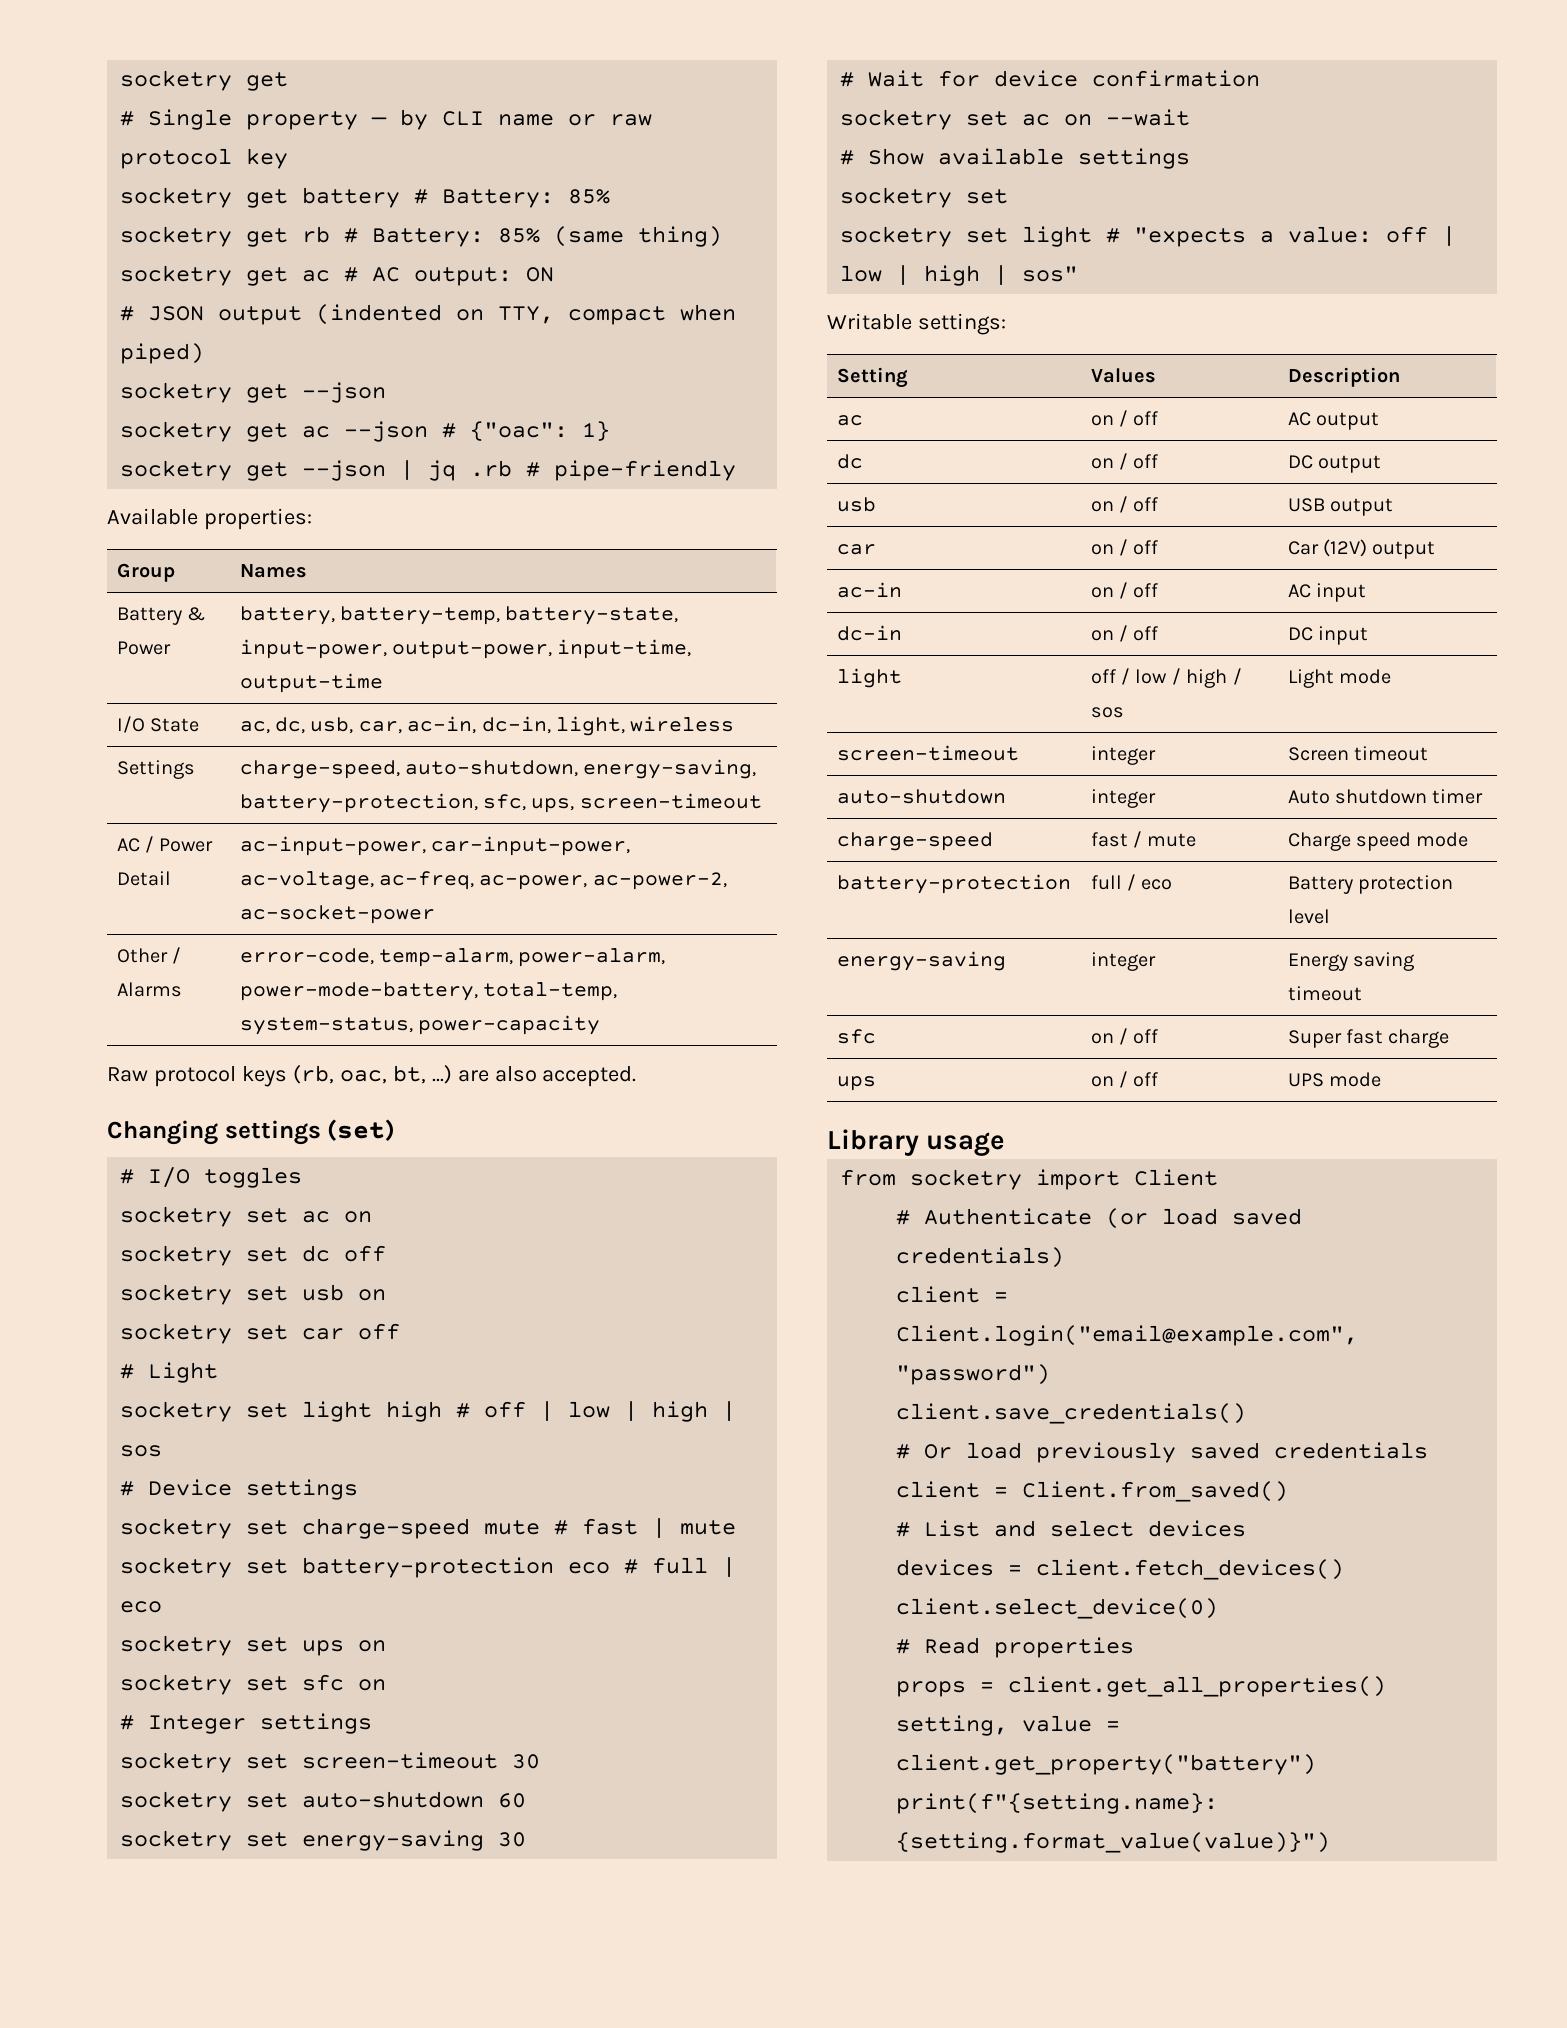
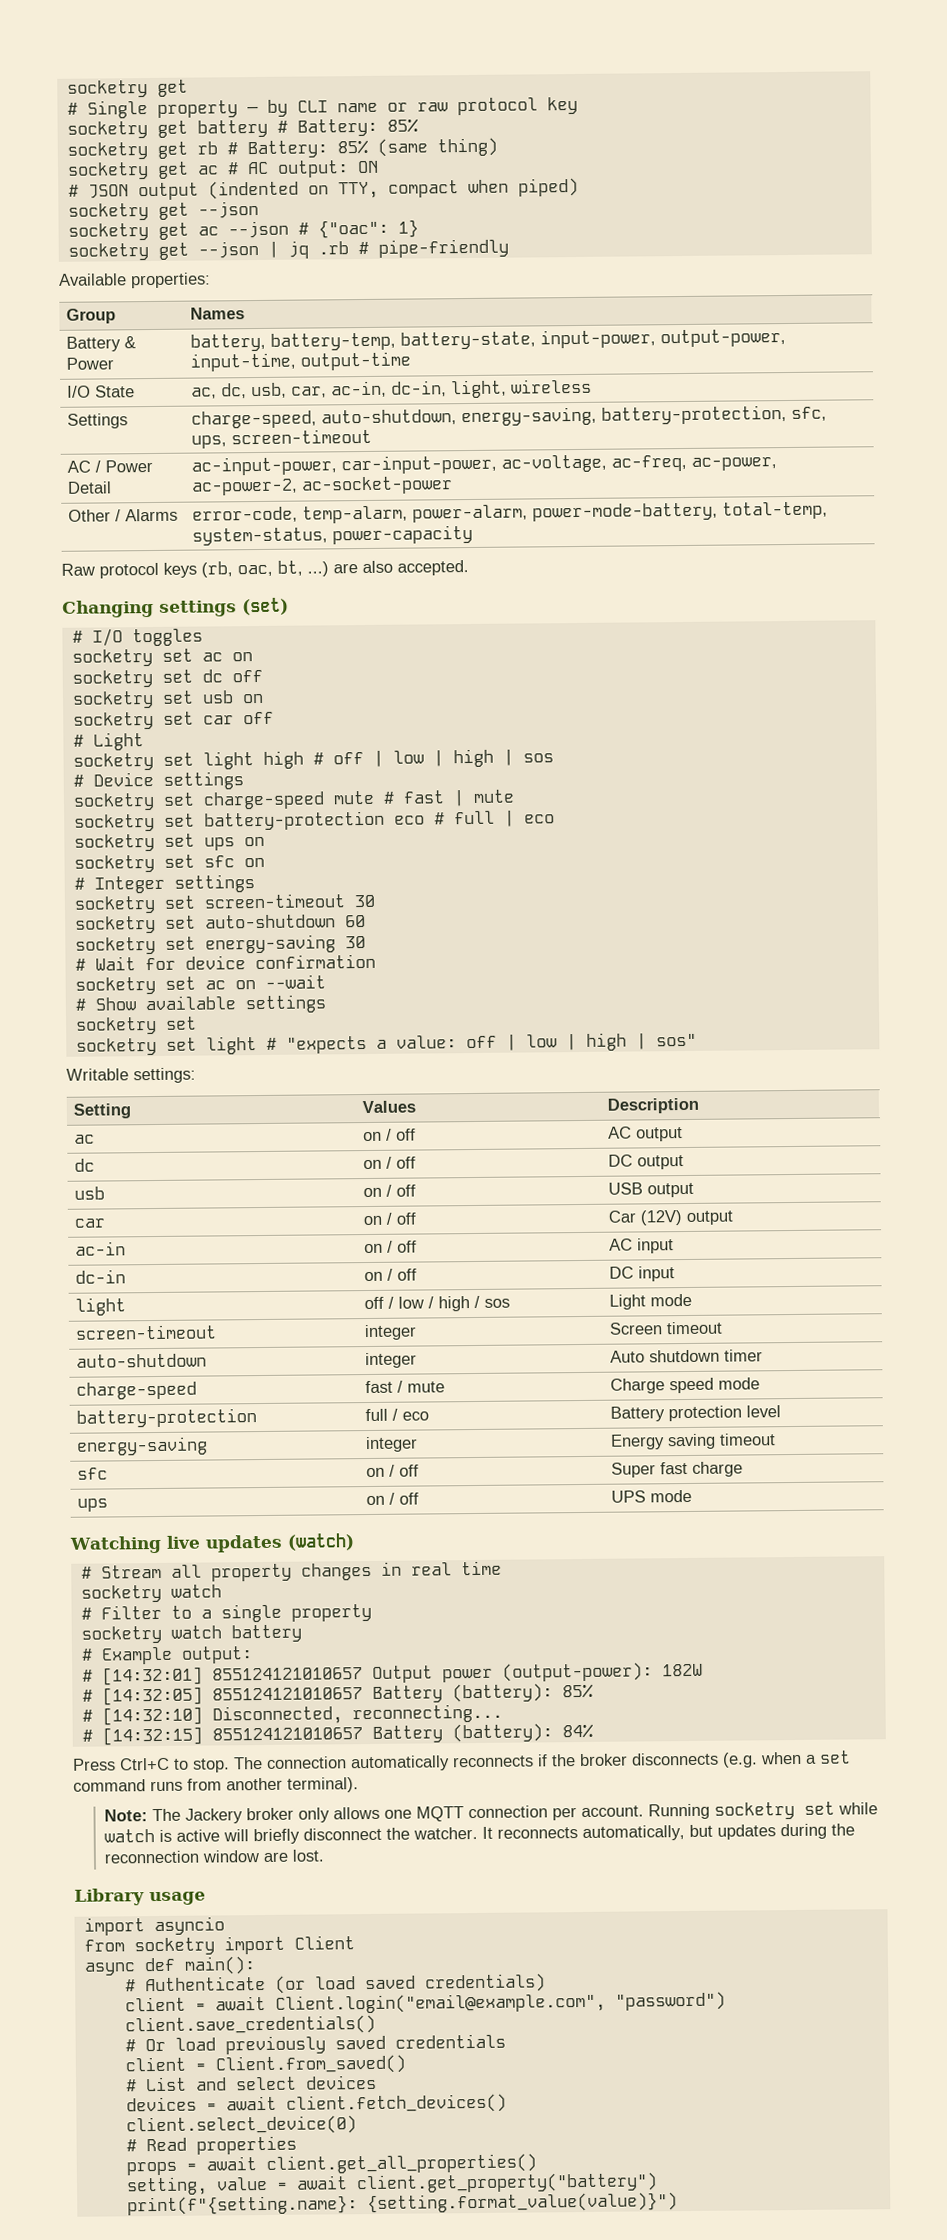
(1382, 1079) none -> [69,1533,355,1554] [80,1560,502,1582] [80,1584,222,1603] [80,1603,372,1623] [80,1624,302,1644] [80,1646,253,1665] [81,1662,703,1686] [81,1683,594,1706] [81,1703,503,1726] [81,1723,594,1746] [73,1750,851,1773] [73,1777,359,1793] [104,1801,879,1824] [104,1823,856,1845] [104,1849,325,1864] // Watching live updates (watch) // # Stream all property changes in real time // socketry watch // # Filter to a single property // socketry watch battery // # Example output: // # [14:32:01] 855124121010657 Output power (output-power): 182W // # [14:32:05] 855124121010657 Battery (battery): 85% // # [14:32:10] Disconnected, reconnecting... // # [14:32:15] 855124121010657 Battery (battery): 84% // Press Ctrl+C to stop. The connection automatically reconnects if the broker disconnects (e.g. when a set command runs from another terminal). // Note: The Jackery broker only allows one MQTT connection per account. Running socketry set while watch is active will briefly disconnect the watcher. It reconnects automatically, but updates during the reconnection window are lost.
(1006, 1144) none -> [83,1916,225,1936] // import asyncio
(1219, 1177) none -> [83,1956,256,1976] // async def main():
(1009, 1297) none -> [214,1996,266,2011] await
(1023, 1570) none -> [225,2095,277,2111] await
(995, 1687) none -> [205,2156,257,2171] await
(1121, 1726) none -> [295,2175,348,2190] await

